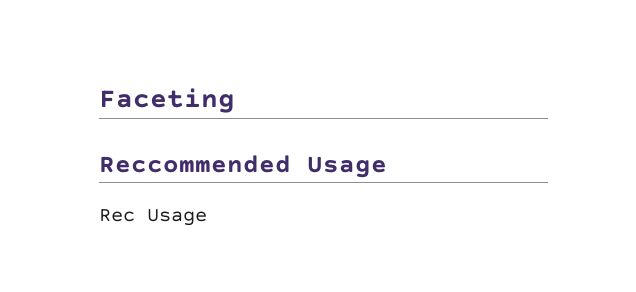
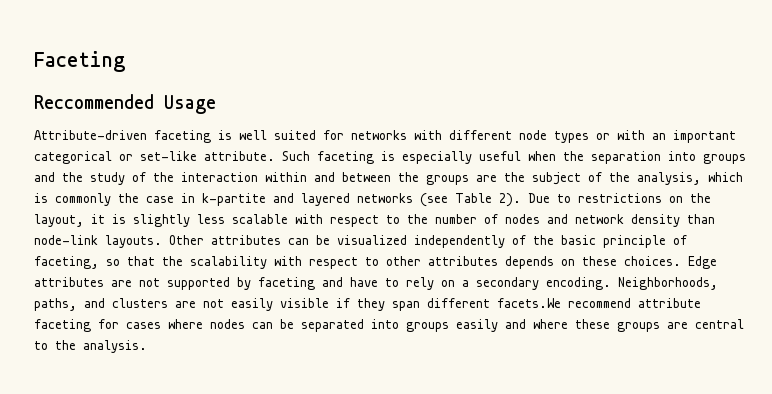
[99,209,207,226] Rec Usage -> [34,130,736,143] [34,151,746,164] [34,172,743,185] [34,193,711,207] [34,214,715,227] [34,235,687,248] [34,256,717,269] [34,277,718,290] [34,298,701,311] [34,319,744,332] [34,340,147,353] Attribute-driven faceting is well suited for networks with different node types or with an important categorical or set-like attribute. Such faceting is especially useful when the separation into groups and the study of the interaction within and between the groups are the subject of the analysis, which is commonly the case in k-partite and layered networks (see Table 2). Due to restrictions on the layout, it is slightly less scalable with respect to the number of nodes and network density than node-link layouts. Other attributes can be visualized independently of the basic principle of faceting, so that the scalability with respect to other attributes depends on these choices. Edge attributes are not supported by faceting and have to rely on a secondary encoding. Neighborhoods, paths, and clusters are not easily visible if they span different facets.We recommend attribute faceting for cases where nodes can be separated into groups easily and where these groups are central to the analysis.

